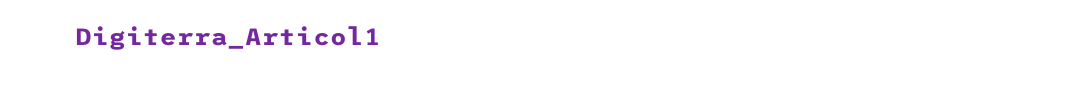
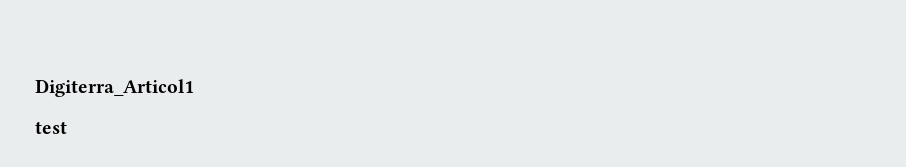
(381, 38) none -> [35,121,67,134] // test

